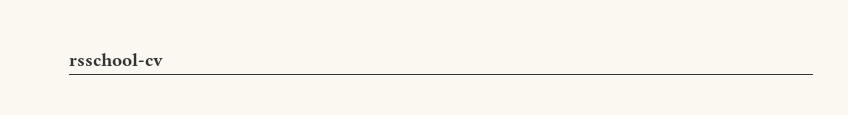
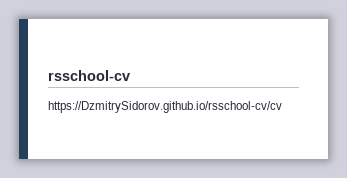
(163, 59) none -> [48,101,282,113] // https://DzmitrySidorov.github.io/rsschool-cv/cv

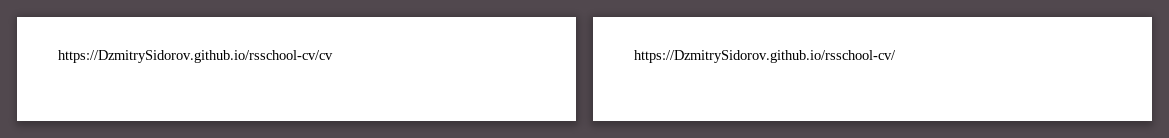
[48,70,130,81] [48,101,282,113] rsschool-cv // https://DzmitrySidorov.github.io/rsschool-cv/cv -> [58,50,896,63] https://DzmitrySidorov.github.io/rsschool-cv/cv https://DzmitrySidorov.github.io/rsschool-cv/

